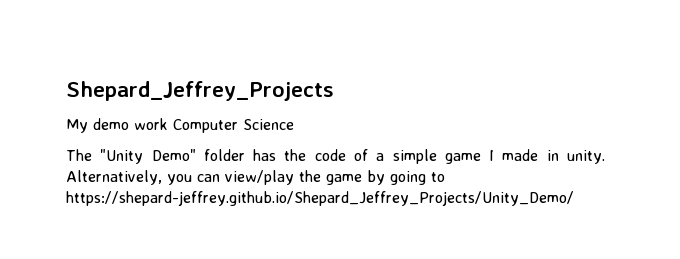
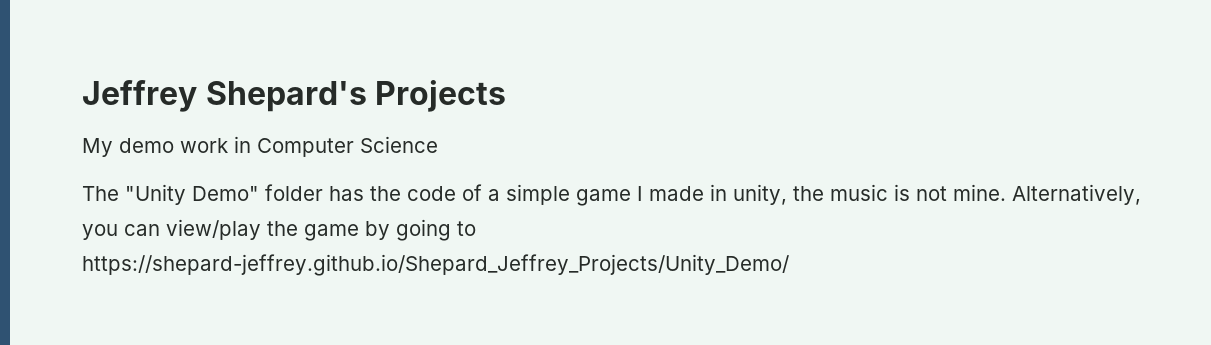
[66,81,334,101] Shepard_Jeffrey_Projects -> [82,80,507,112] Jeffrey Shepard's Projects
(168, 124) none -> [234,136,251,153] in
[566,150,605,164] unity. -> [733,184,1006,205] unity, the music is not mine.

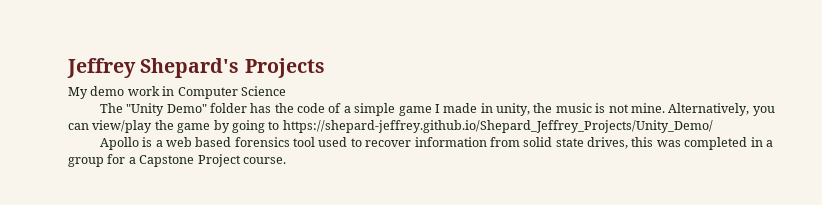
(789, 265) none -> [99,137,773,150] [68,154,286,167] // Apollo is a web based forensics tool used to recover information from solid state drives, this was completed in a group for a Capstone Project course.

